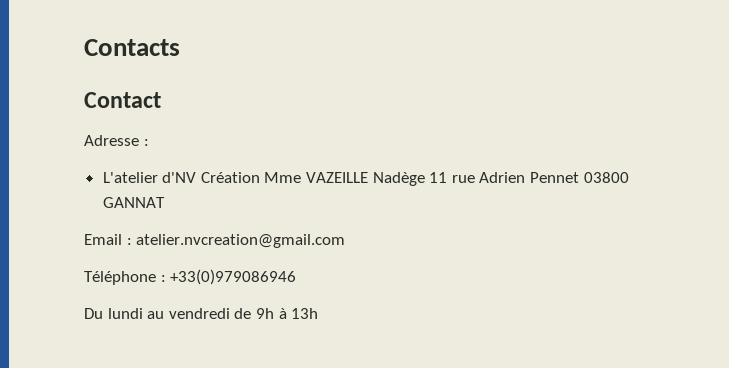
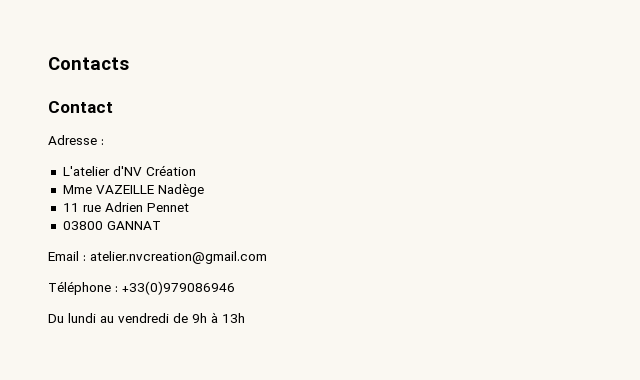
(260, 177) none -> (196, 170) //
(425, 179) none -> (204, 190) //
(580, 177) none -> (189, 207) //

